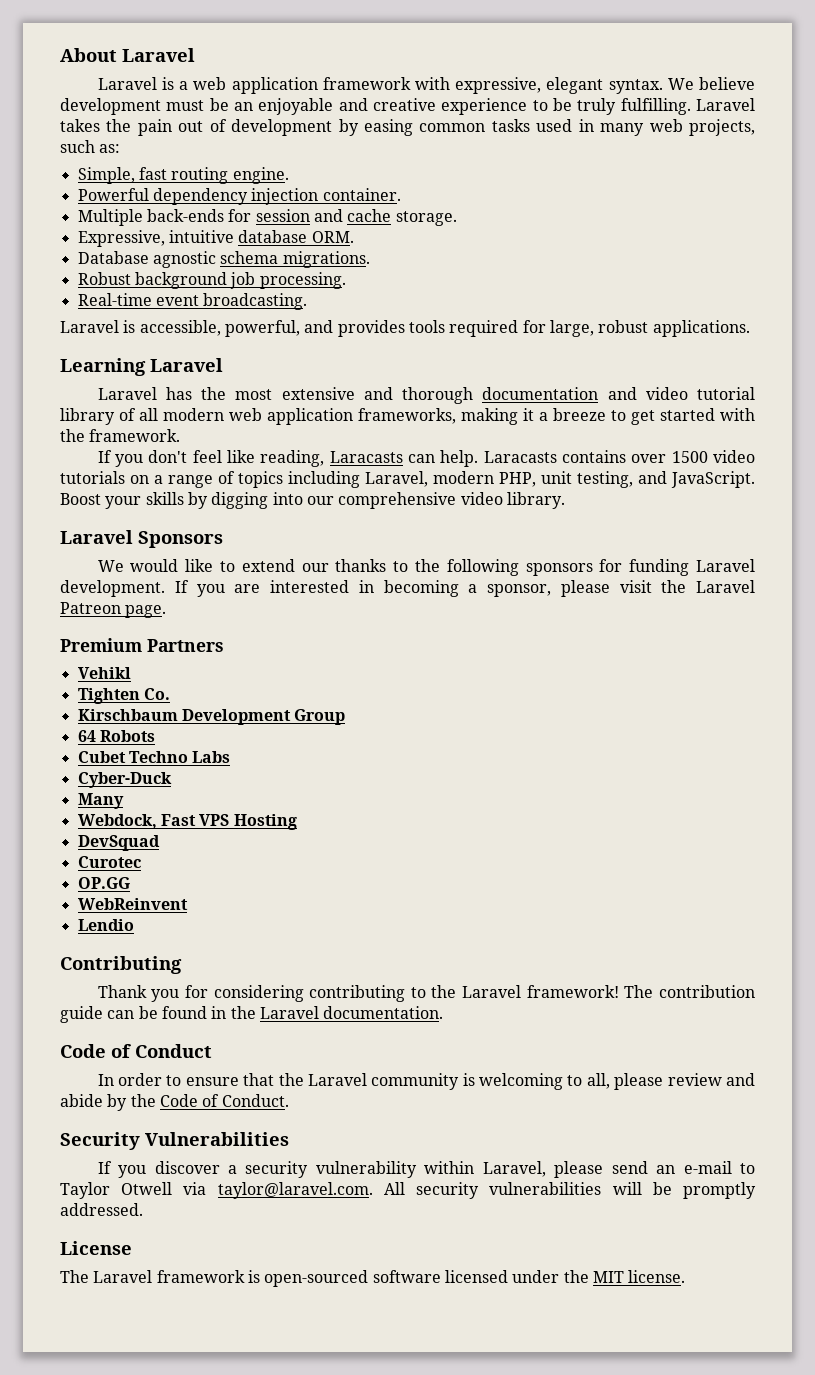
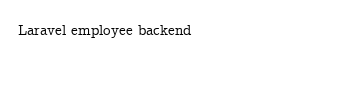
[60,48,195,62] [97,77,755,94] [60,98,755,115] [60,119,756,136] [60,140,121,153] [77,167,289,184] [77,188,401,205] [77,209,457,226] [77,230,354,247] [77,251,370,268] [77,272,346,289] [77,293,308,310] [60,320,750,337] [60,358,223,376] [97,387,756,404] [60,408,755,425] [60,429,181,442] [97,450,755,467] [60,471,755,488] [60,492,565,509] [60,530,223,548] [97,559,755,576] [60,580,755,597] [60,602,167,618] [60,638,224,652] [77,667,131,679] [77,688,170,704] [77,709,346,725] [77,730,155,742] [77,751,231,763] [77,772,172,788] [77,793,124,809] [77,814,297,830] [77,835,160,851] [77,856,141,868] [77,877,130,889] [77,898,188,910] [77,919,134,931] [60,956,182,974] [97,985,755,1002] [60,1006,444,1023] [60,1044,212,1058] [97,1073,755,1090] [60,1094,289,1111] [60,1132,289,1150] [97,1161,756,1178] [60,1182,756,1199] [60,1203,143,1216] [60,1241,132,1255] [60,1270,686,1287] About Laravel // Laravel is a web application framework with expressive, elegant syntax. We believe development must be an enjoyable and creative experience to be truly fulfilling. Laravel takes the pain out of development by easing common tasks used in many web projects, such as: // Simple, fast routing engine. // Powerful dependency injection container. // Multiple back-ends for session and cache storage. // Expressive, intuitive database ORM. // Database agnostic schema migrations. // Robust background job processing. // Real-time event broadcasting. // Laravel is accessible, powerful, and provides tools required for large, robust applications. // Learning Laravel // Laravel has the most extensive and thorough documentation and video tutorial library of all modern web application frameworks, making it a breeze to get started with the framework. // If you don't feel like reading, Laracasts can help. Laracasts contains over 1500 video tutorials on a range of topics including Laravel, modern PHP, unit testing, and JavaScript. Boost your skills by digging into our comprehensive video library. // Laravel Sponsors // We would like to extend our thanks to the following sponsors for funding Laravel development. If you are interested in becoming a sponsor, please visit the Laravel Patreon page. // Premium Partners // Vehikl // Tighten Co. // Kirschbaum Development Group // 64 Robots // Cubet Techno Labs // Cyber-Duck // Many // Webdock, Fast VPS Hosting // DevSquad // Curotec // OP.GG // WebReinvent // Lendio // Contributing // Thank you for considering contributing to the Laravel framework! The contribution guide can be found in the Laravel documentation. // Code of Conduct // In order to ensure that the Laravel community is welcoming to all, please review and abide by the Code of Conduct. // Security Vulnerabilities // If you discover a security vulnerability within Laravel, please send an e-mail to Taylor Otwell via taylor@laravel.com. All security vulnerabilities will be promptly addressed. // License // The Laravel framework is open-sourced software licensed under the MIT license. -> [18,25,192,38] Laravel employee backend

